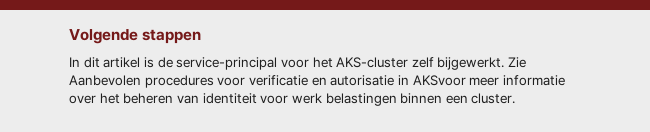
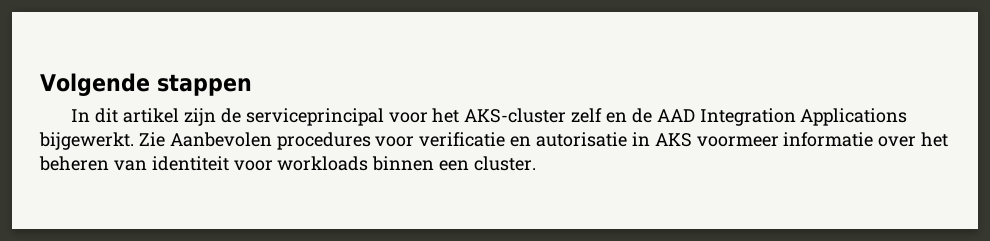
[143,57,278,70] is de service-principal -> [184,108,384,126] zijn de serviceprincipal
(434, 62) none -> [606,108,908,126] en de AAD Integration Applications
[412,75,500,86] AKSvoor meer -> [654,133,779,147] AKS voormeer
[291,93,397,106] werk belastingen -> [277,156,369,171] workloads

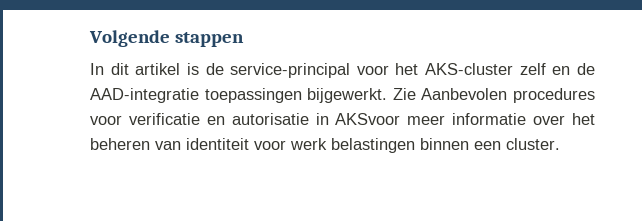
[184,108,384,126] zijn de serviceprincipal -> [186,63,351,78] is de service-principal
[656,108,908,126] AAD Integration Applications -> [90,88,302,103] AAD-integratie toepassingen
[654,133,779,147] AKS voormeer -> [335,113,446,125] AKSvoor meer
[277,156,369,171] workloads -> [290,138,415,153] werk belastingen

